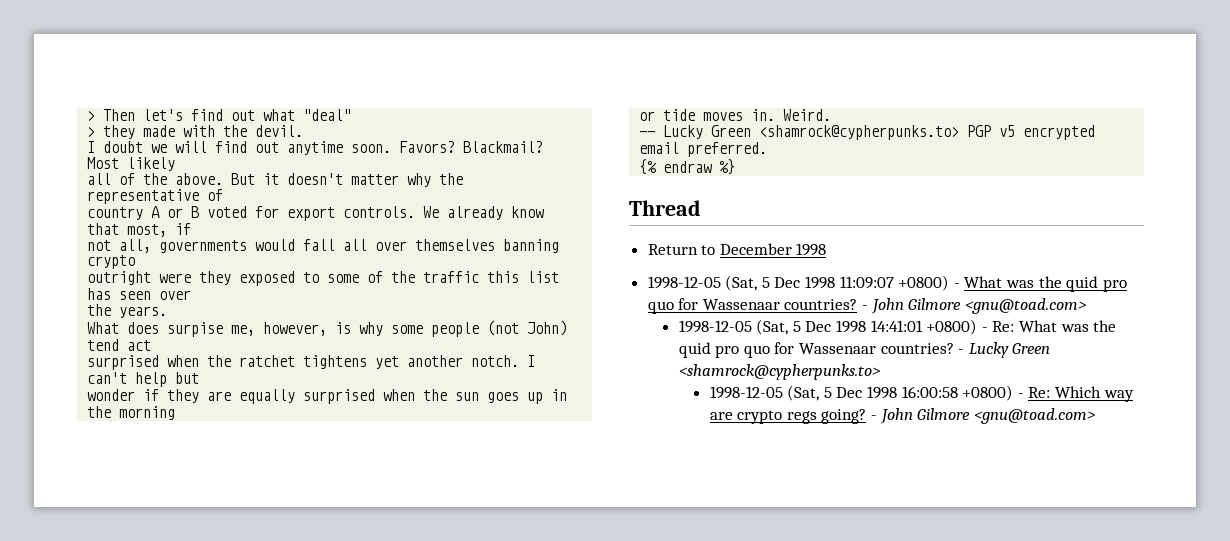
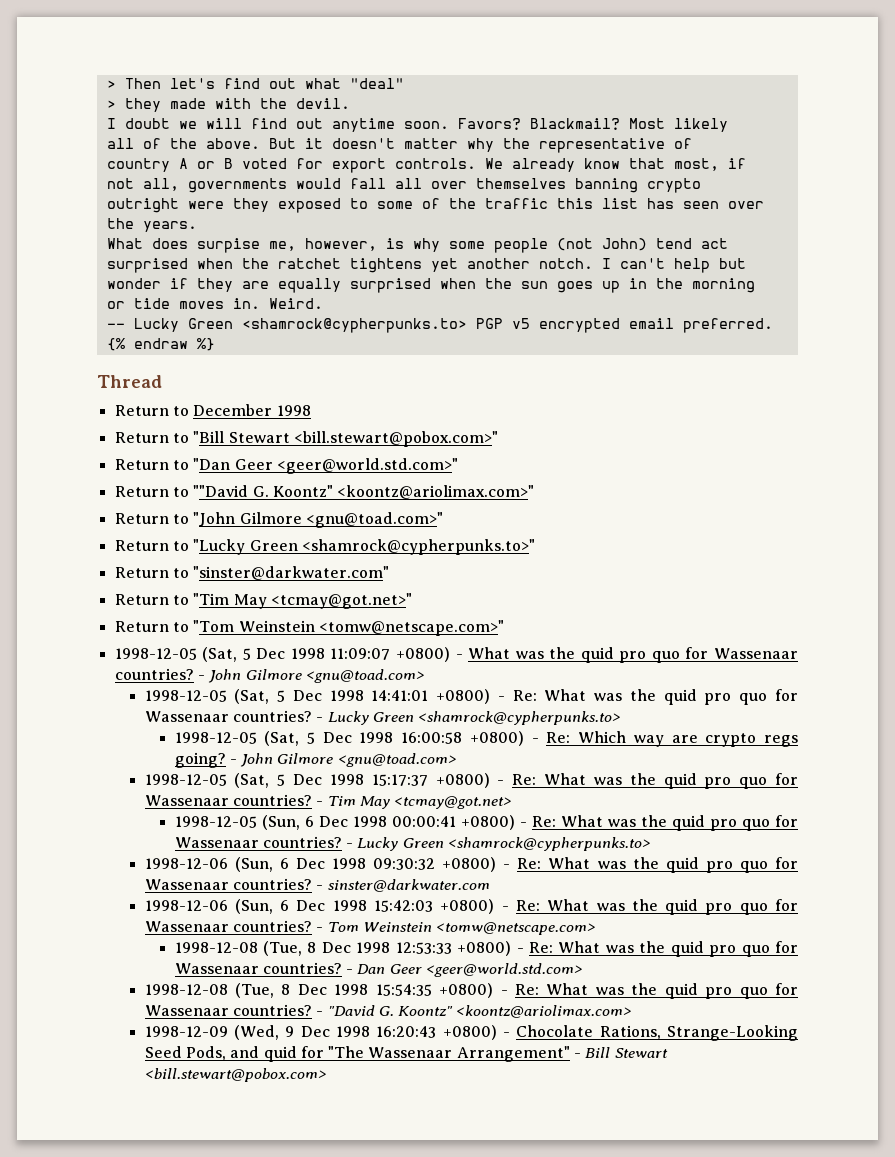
(827, 249) none -> [114,431,498,447] [114,458,458,474] [114,485,535,499] [114,512,443,528] [114,539,535,555] [114,566,390,580] [114,593,412,609] [114,620,504,636] // Return to "Bill Stewart <bill.stewart@pobox.com>" // Return to "Dan Geer <geer@world.std.com>" // Return to ""David G. Koontz" <koontz@ariolimax.com>" // Return to "John Gilmore <gnu@toad.com>" // Return to "Lucky Green <shamrock@cypherpunks.to>" // Return to "sinster@darkwater.com" // Return to "Tim May <tcmay@got.net>" // Return to "Tom Weinstein <tomw@netscape.com>"
(1095, 416) none -> [144,773,798,789] [144,794,513,809] [174,815,799,831] [174,836,652,851] [144,857,798,873] [144,878,490,892] [144,899,798,915] [144,920,597,935] [174,941,798,957] [174,962,584,977] [144,983,798,999] [144,1004,633,1018] [144,1025,799,1041] [144,1046,668,1062] [144,1068,327,1082] // 1998-12-05 (Sat, 5 Dec 1998 15:17:37 +0800) - Re: What was the quid pro quo for Wassenaar countries? - Tim May <tcmay@got.net> // 1998-12-05 (Sun, 6 Dec 1998 00:00:41 +0800) - Re: What was the quid pro quo for Wassenaar countries? - Lucky Green <shamrock@cypherpunks.to> // 1998-12-06 (Sun, 6 Dec 1998 09:30:32 +0800) - Re: What was the quid pro quo for Wassenaar countries? - sinster@darkwater.com // 1998-12-06 (Sun, 6 Dec 1998 15:42:03 +0800) - Re: What was the quid pro quo for Wassenaar countries? - Tom Weinstein <tomw@netscape.com> // 1998-12-08 (Tue, 8 Dec 1998 12:53:33 +0800) - Re: What was the quid pro quo for Wassenaar countries? - Dan Geer <geer@world.std.com> // 1998-12-08 (Tue, 8 Dec 1998 15:54:35 +0800) - Re: What was the quid pro quo for Wassenaar countries? - "David G. Koontz" <koontz@ariolimax.com> // 1998-12-09 (Wed, 9 Dec 1998 16:20:43 +0800) - Chocolate Rations, Strange-Looking Seed Pods, and quid for "The Wassenaar Arrangement" - Bill Stewart <bill.stewart@pobox.com>

